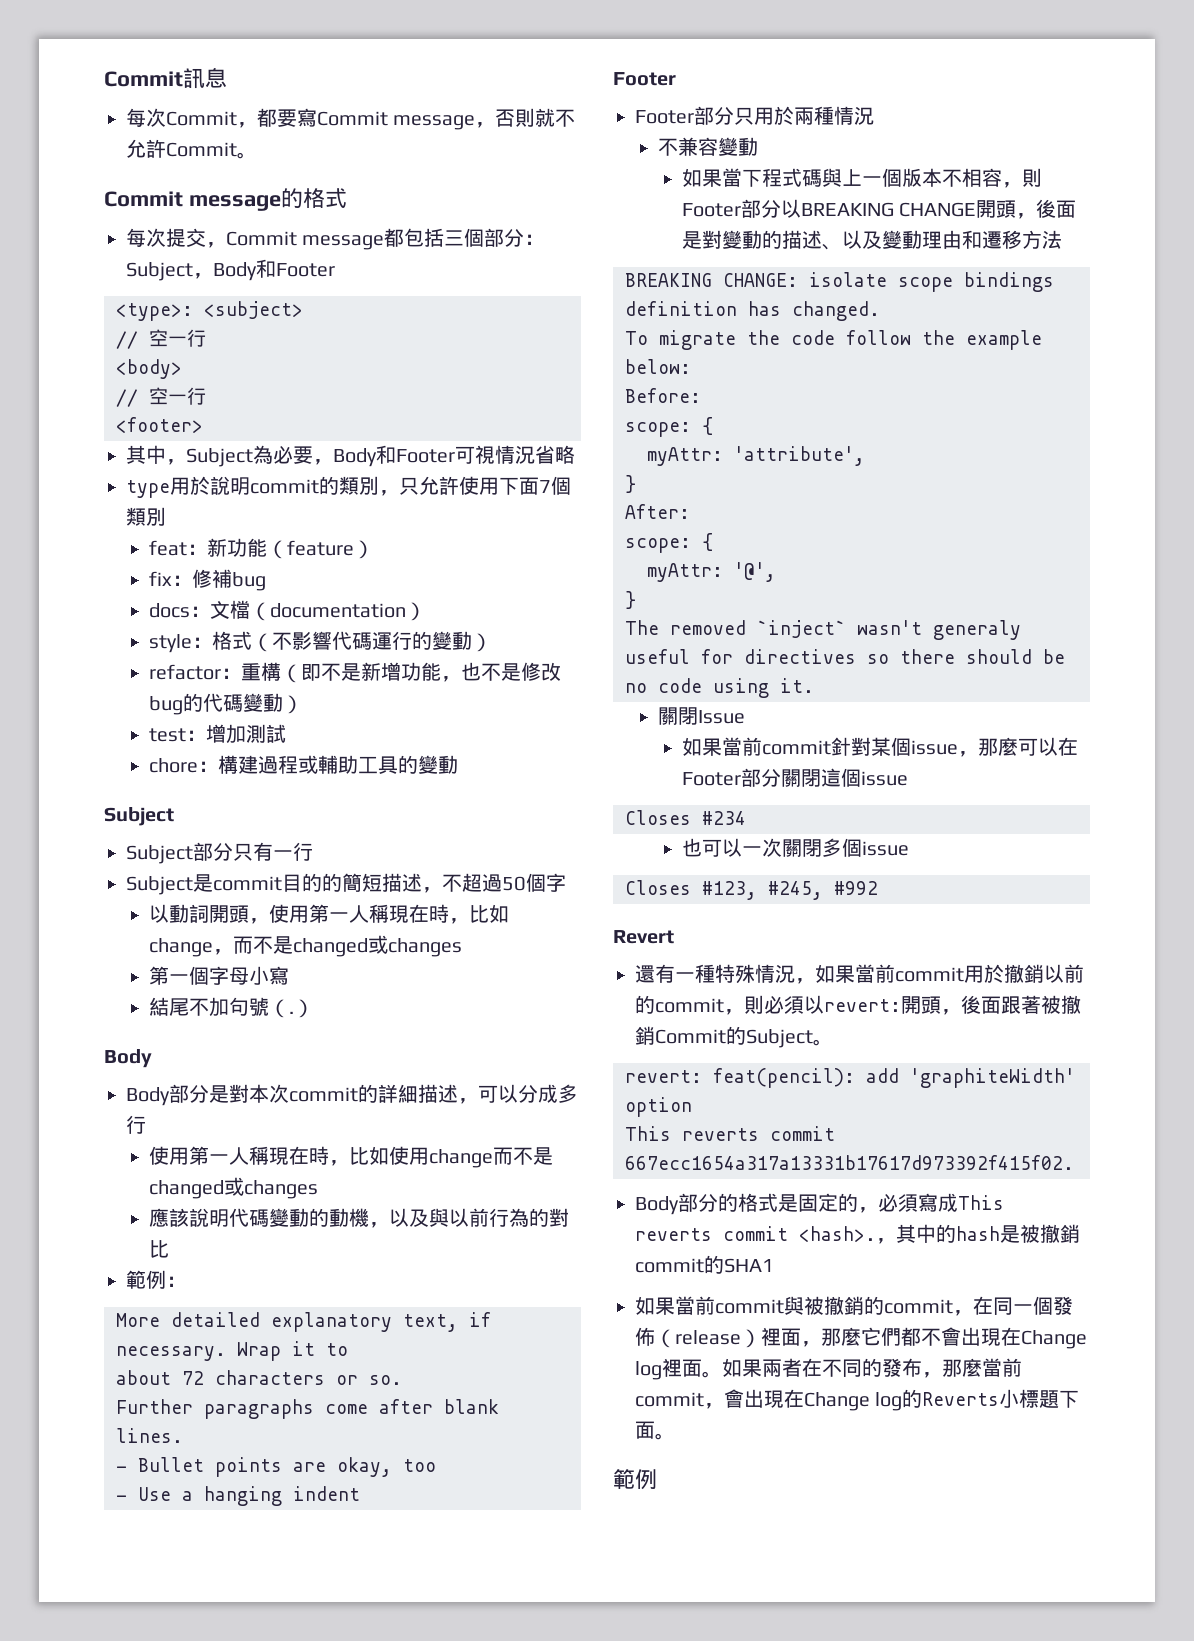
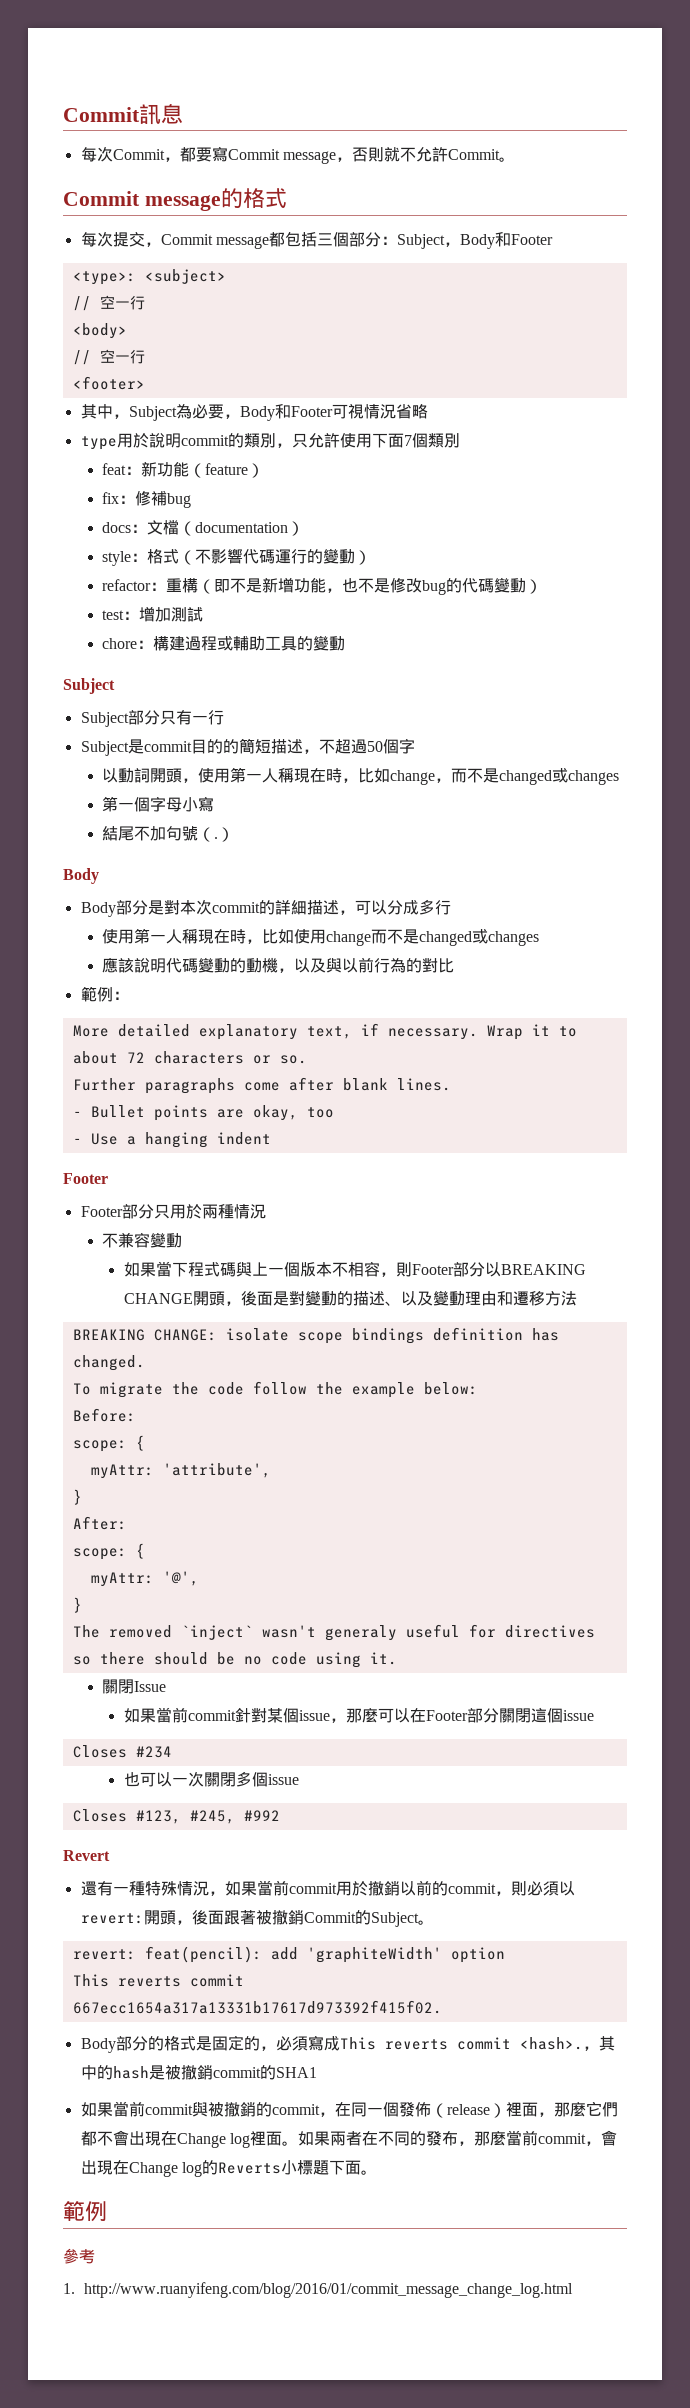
(657, 1479) none -> [63,2248,95,2264] [63,2282,574,2298] // 參考 // 1. http://www.ruanyifeng.com/blog/2016/01/commit_message_change_log.html

